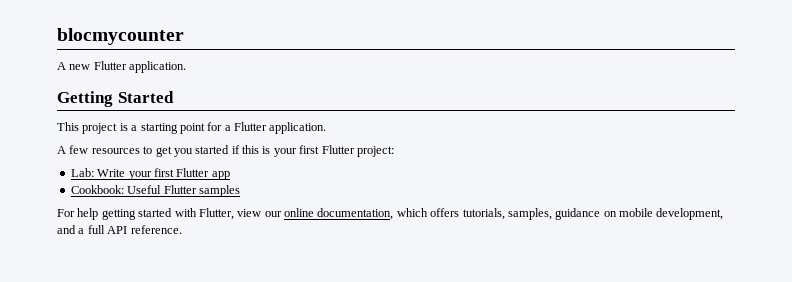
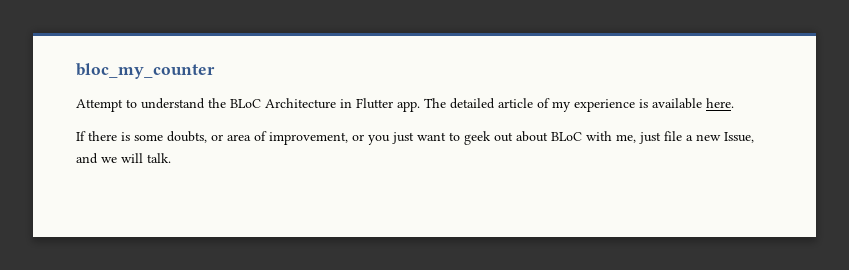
[57,28,184,45] [57,61,187,73] [57,91,174,107] [57,122,327,134] [57,145,394,157] [70,168,230,180] [70,185,240,197] [57,208,724,220] [57,225,182,234] blocmycounter // A new Flutter application. // Getting Started // This project is a starting point for a Flutter application. // A few resources to get you started if this is your first Flutter project: // Lab: Write your first Flutter app // Cookbook: Useful Flutter samples // For help getting started with Flutter, view our online documentation, which offers tutorials, samples, guidance on mobile development, and a full API reference. -> [76,63,215,79] [76,98,734,112] [76,131,754,145] [76,153,171,164] bloc_my_counter // Attempt to understand the BLoC Architecture in Flutter app. The detailed article of my experience is available here. // If there is some doubts, or area of improvement, or you just want to geek out about BLoC with me, just file a new Issue, and we will talk.

